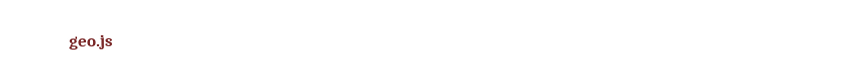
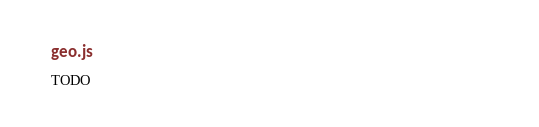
(114, 42) none -> [51,75,90,85] // TODO

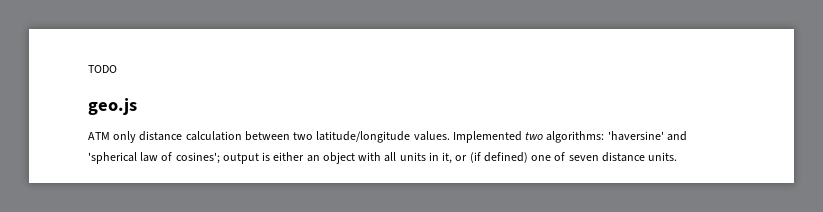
(51, 52) none -> [88,65,117,73] TODO //
[51,75,90,85] TODO -> [88,131,687,143] [88,152,678,164] ATM only distance calculation between two latitude/longitude values. Implemented two algorithms: 'haversine' and 'spherical law of cosines'; output is either an object with all units in it, or (if defined) one of seven distance units.

